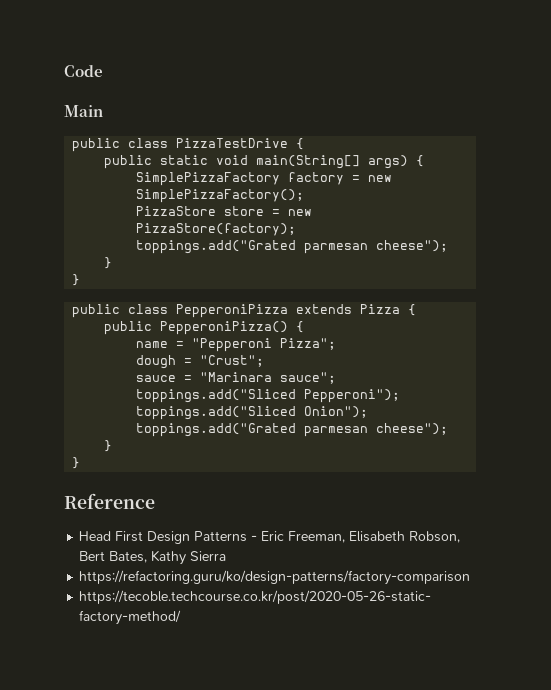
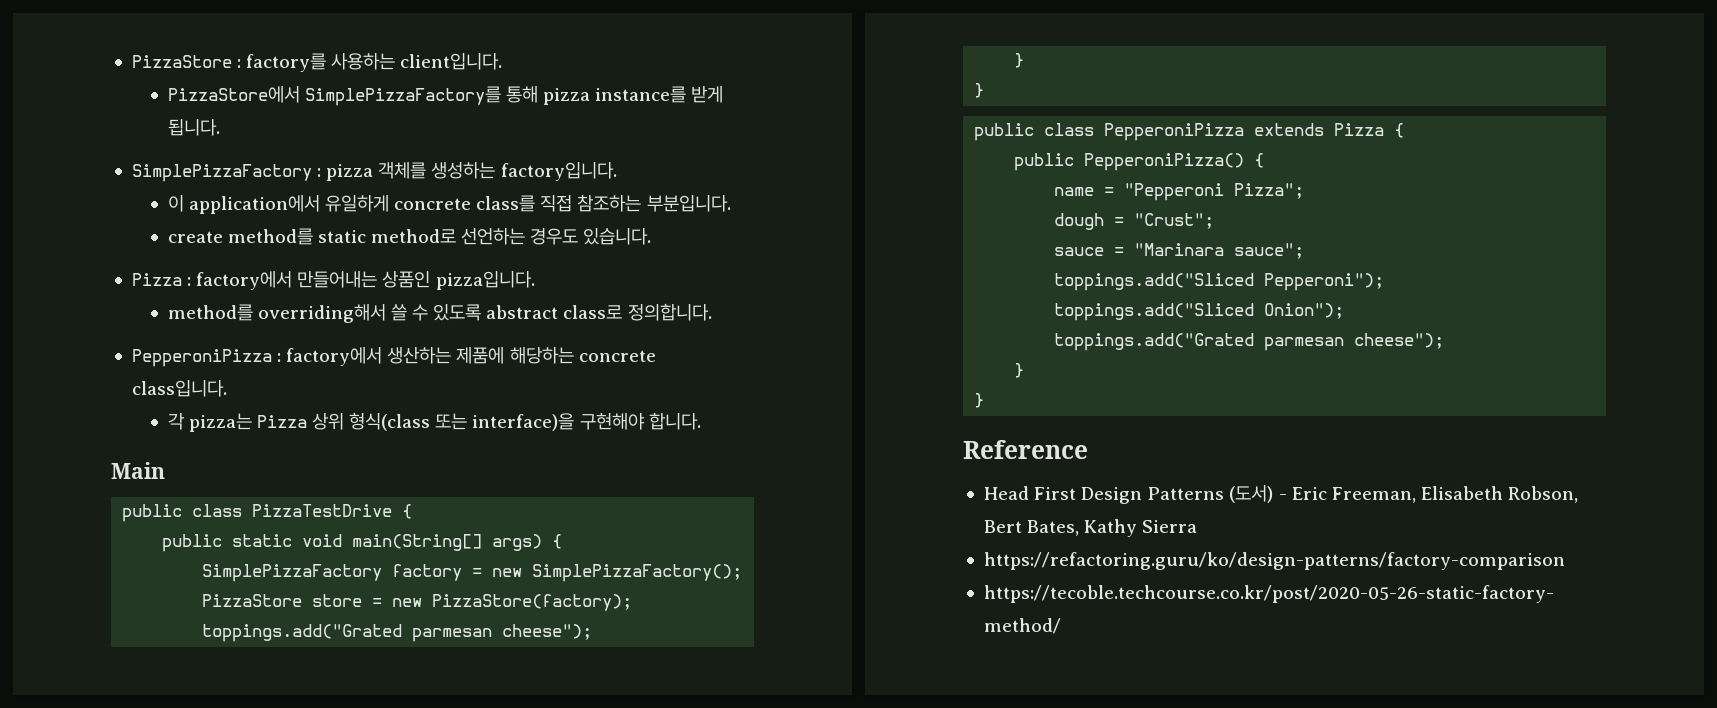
[64,65,103,77] Code -> [131,53,503,72] [167,86,724,106] [167,119,220,136] [131,162,617,182] [167,194,731,214] [167,228,652,245] [131,271,535,290] [167,303,712,323] [131,347,656,367] [131,380,227,397] [167,412,701,432] PizzaStore : factory를 사용하는 client입니다. // PizzaStore에서 SimplePizzaFactory를 통해 pizza instance를 받게 됩니다. // SimplePizzaFactory : pizza 객체를 생성하는 factory입니다. // 이 application에서 유일하게 concrete class를 직접 참조하는 부분입니다. // create method를 static method로 선언하는 경우도 있습니다. // Pizza : factory에서 만들어내는 상품인 pizza입니다. // method를 overriding해서 쓸 수 있도록 abstract class로 정의합니다. // PepperoniPizza : factory에서 생산하는 제품에 해당하는 concrete class입니다. // 각 pizza는 Pizza 상위 형식(class 또는 interface)을 구현해야 합니다.
(248, 536) none -> [1229,485,1274,503] (도서)

